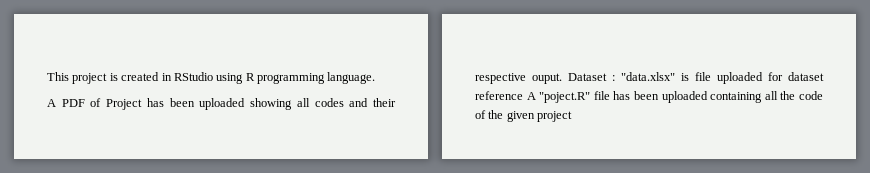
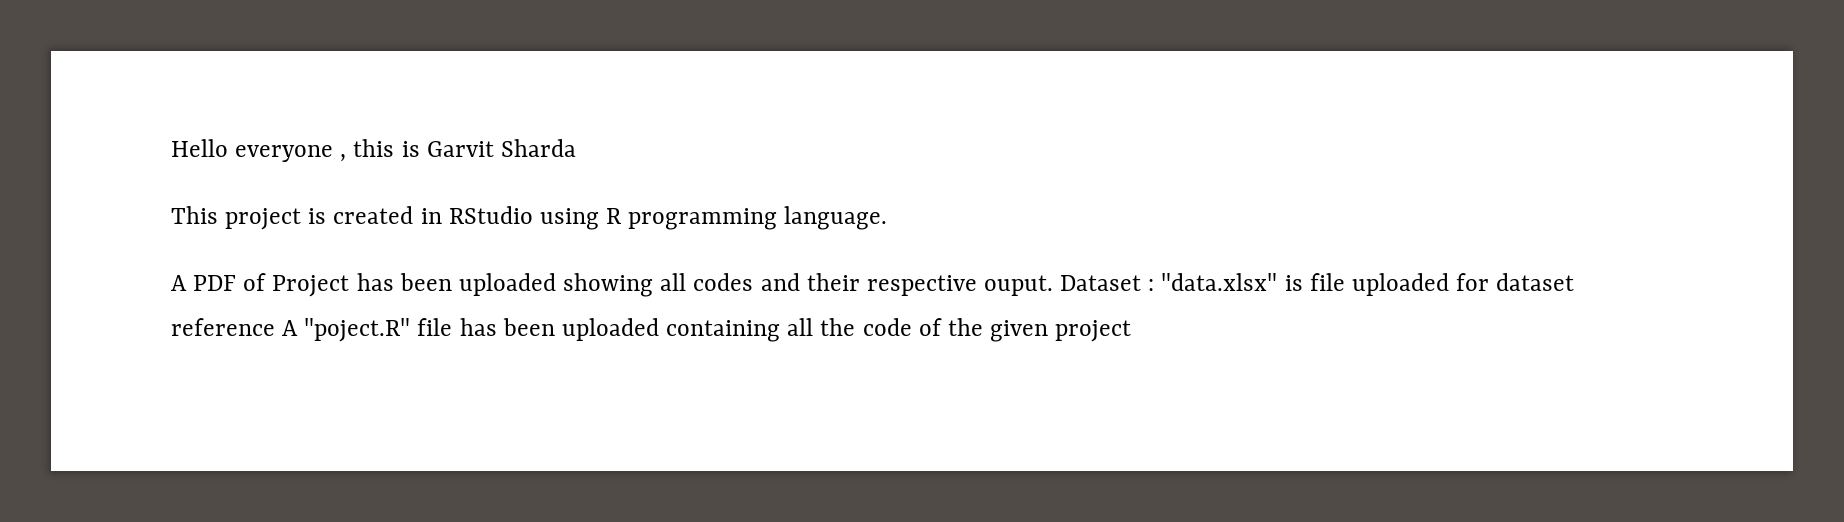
(47, 76) none -> [171,139,576,162] Hello everyone , this is Garvit Sharda //

